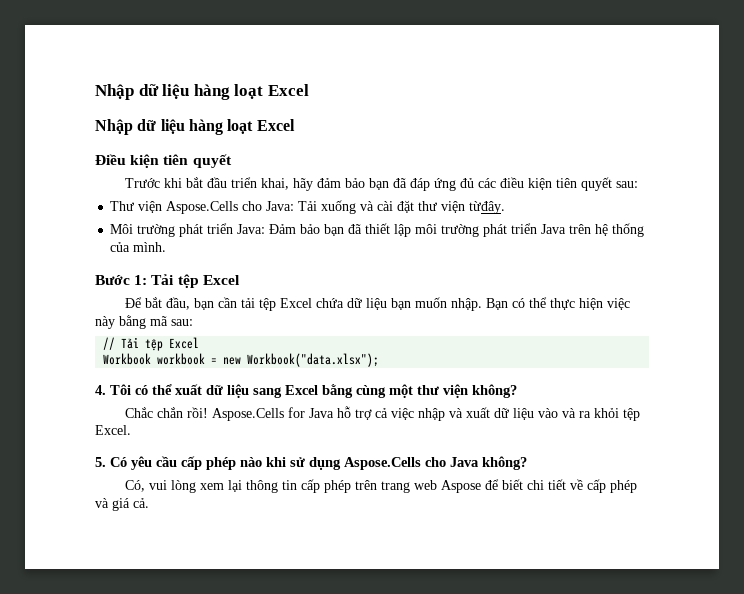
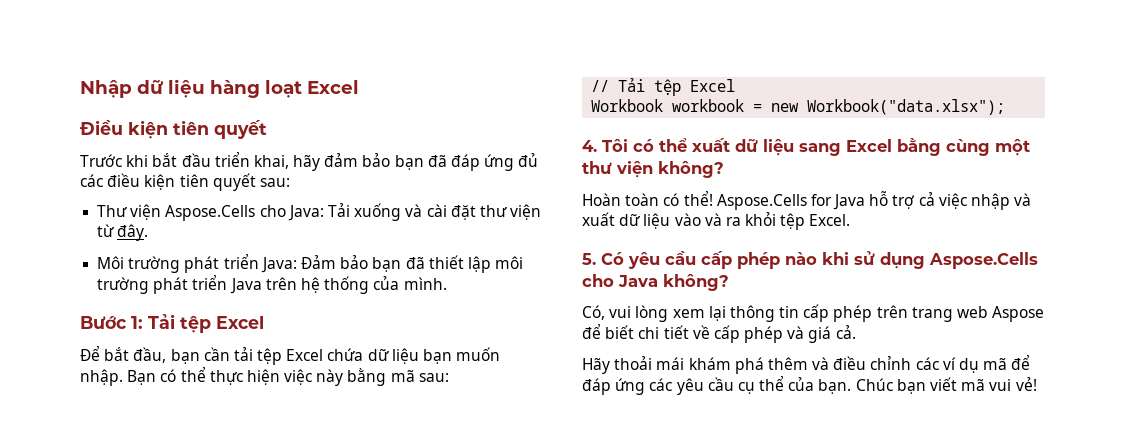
[95,84,309,100] [95,119,295,135] Nhập dữ liệu hàng loạt Excel // Nhập dữ liệu hàng loạt Excel -> [80,79,359,98] Nhập dữ liệu hàng loạt Excel
[469,201,506,214] từđây. -> [97,224,149,241] từ đây.
[124,407,208,418] Chắc chắn rồi! -> [582,191,713,206] Hoàn toàn có thể!
(149, 503) none -> [582,355,1031,374] [582,376,1037,395] // Hãy thoải mái khám phá thêm và điều chỉnh các ví dụ mã để đáp ứng các yêu cầu cụ thể của bạn. Chúc bạn viết mã vui vẻ!

